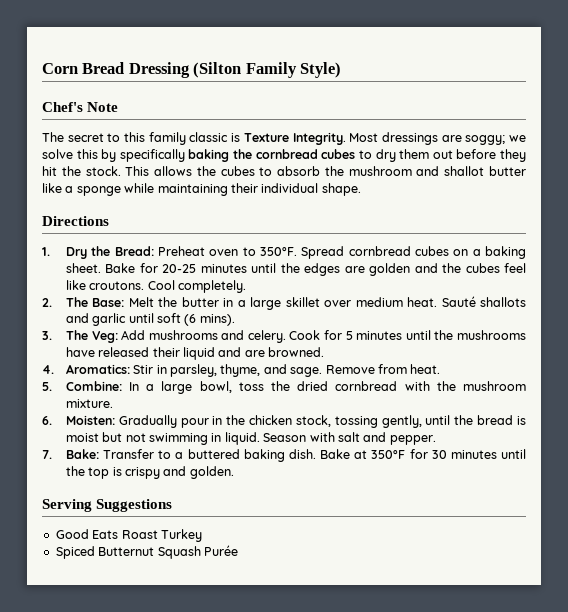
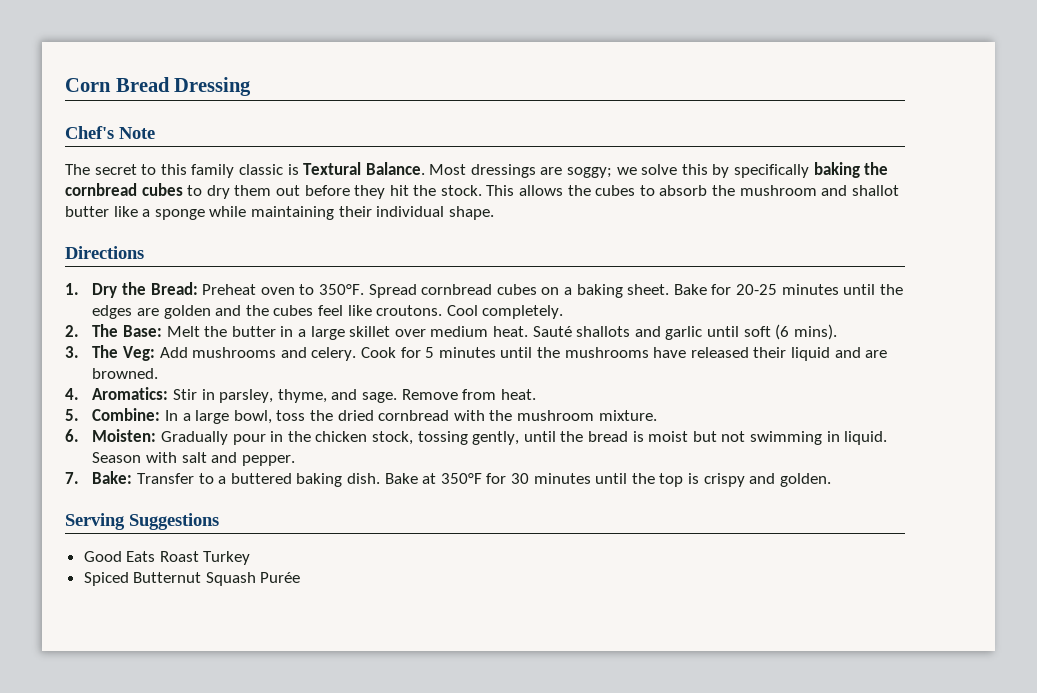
[193,62,342,78] (Silton Family Style) -> (252, 86) none
[243,132,346,145] Texture Integrity. -> [303,162,425,175] Textural Balance.

